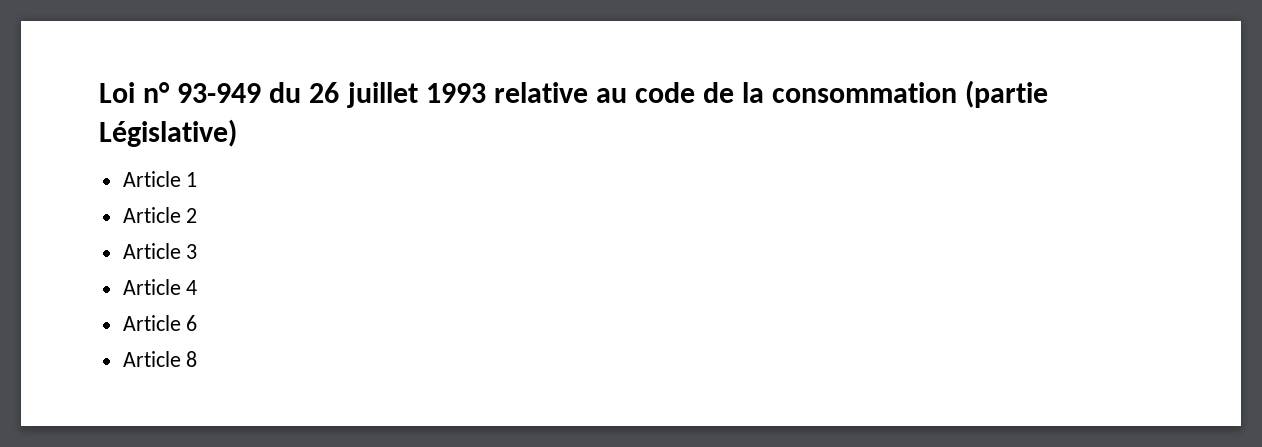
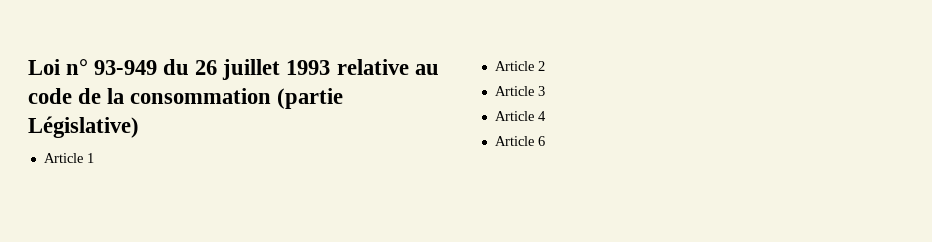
[122,351,198,367] // Article 8 -> (545, 141) none

